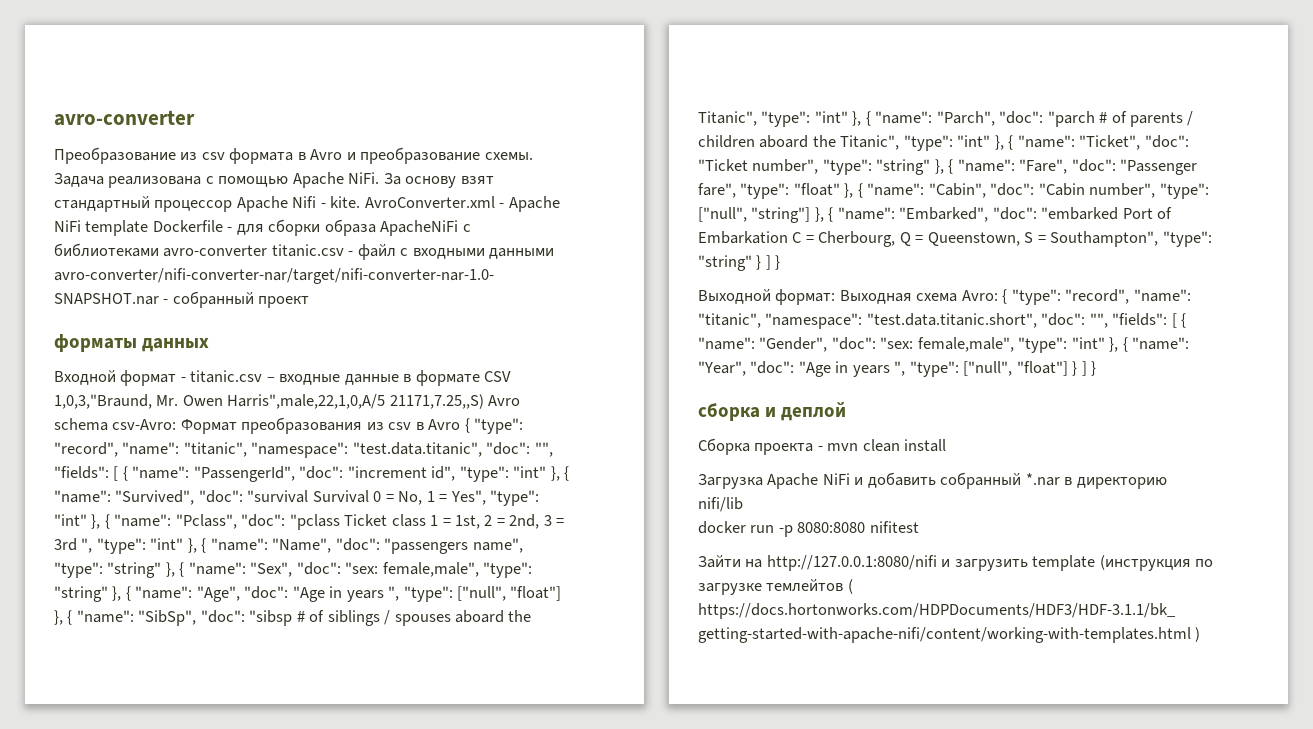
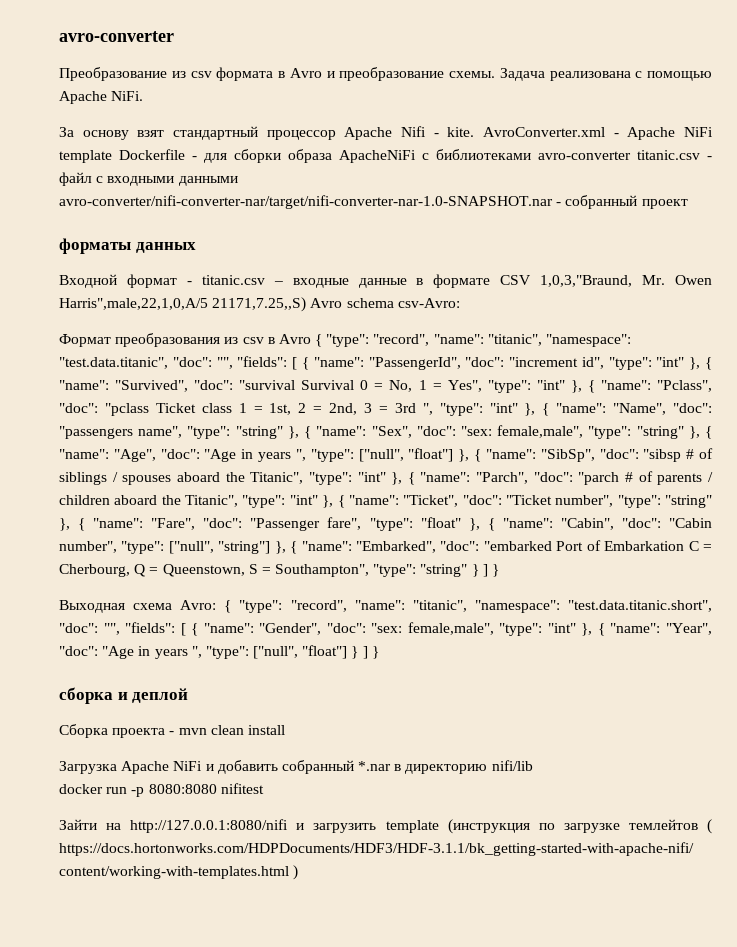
(380, 178) none -> (144, 96) //
(177, 424) none -> (460, 303) //
[698,289,836,305] Выходной формат: -> (500, 570) none

